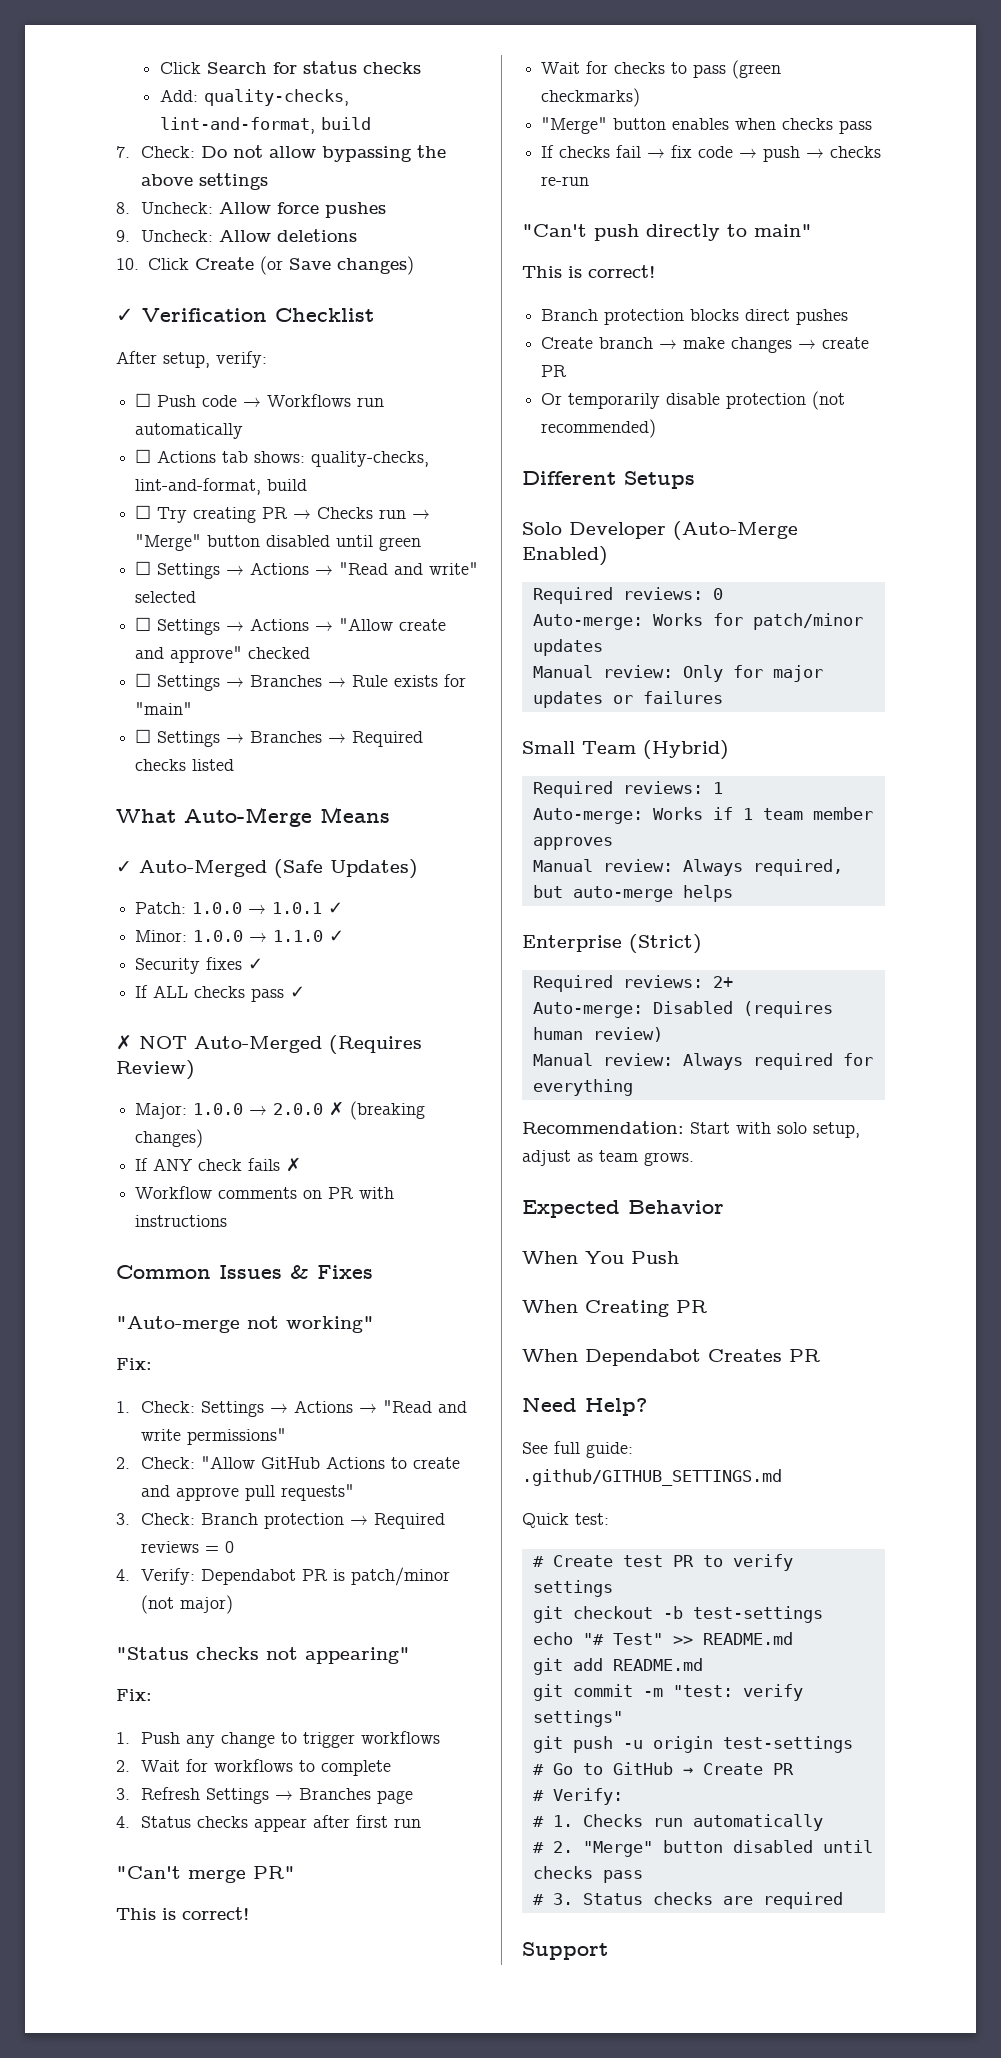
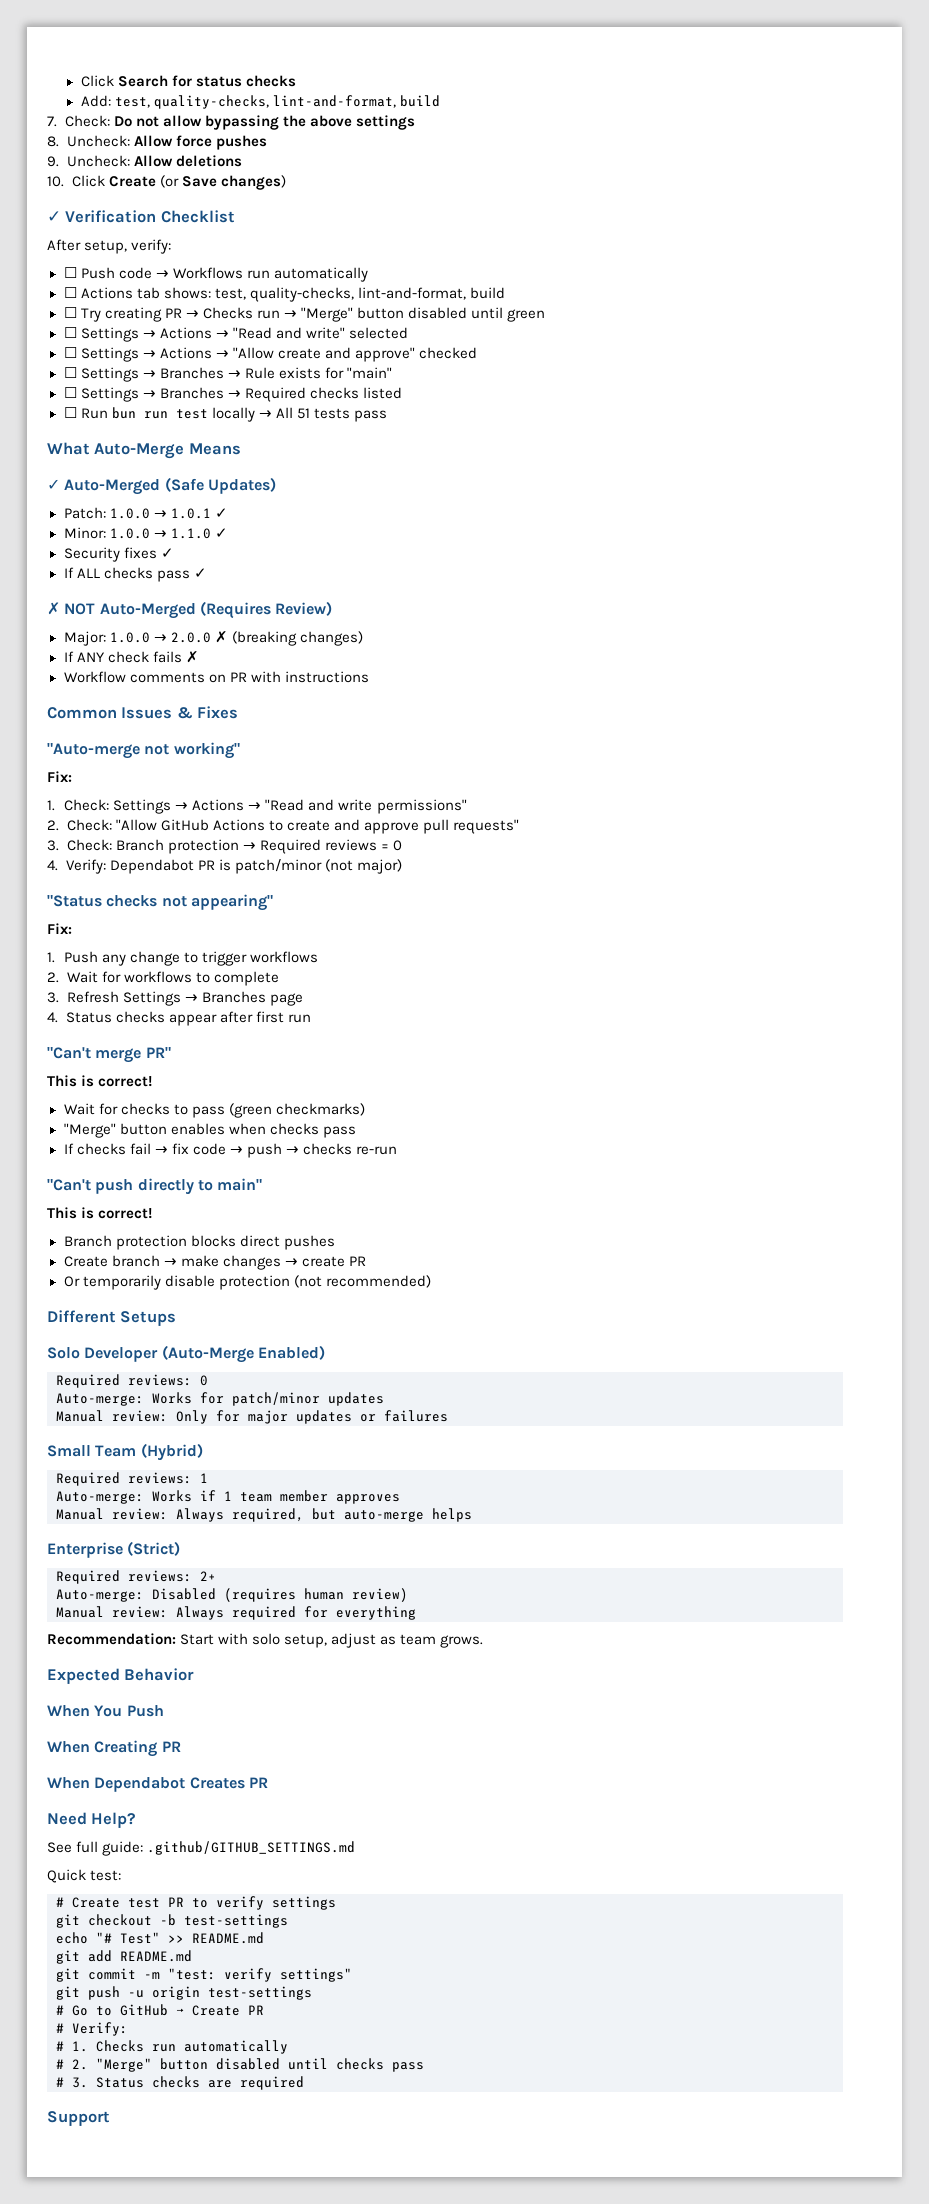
(198, 95) none -> [114,97,150,108] test,
(306, 457) none -> [214,288,246,300] test,
(235, 765) none -> [63,407,387,422] // ☐ Run bun run test locally → All 51 tests pass

